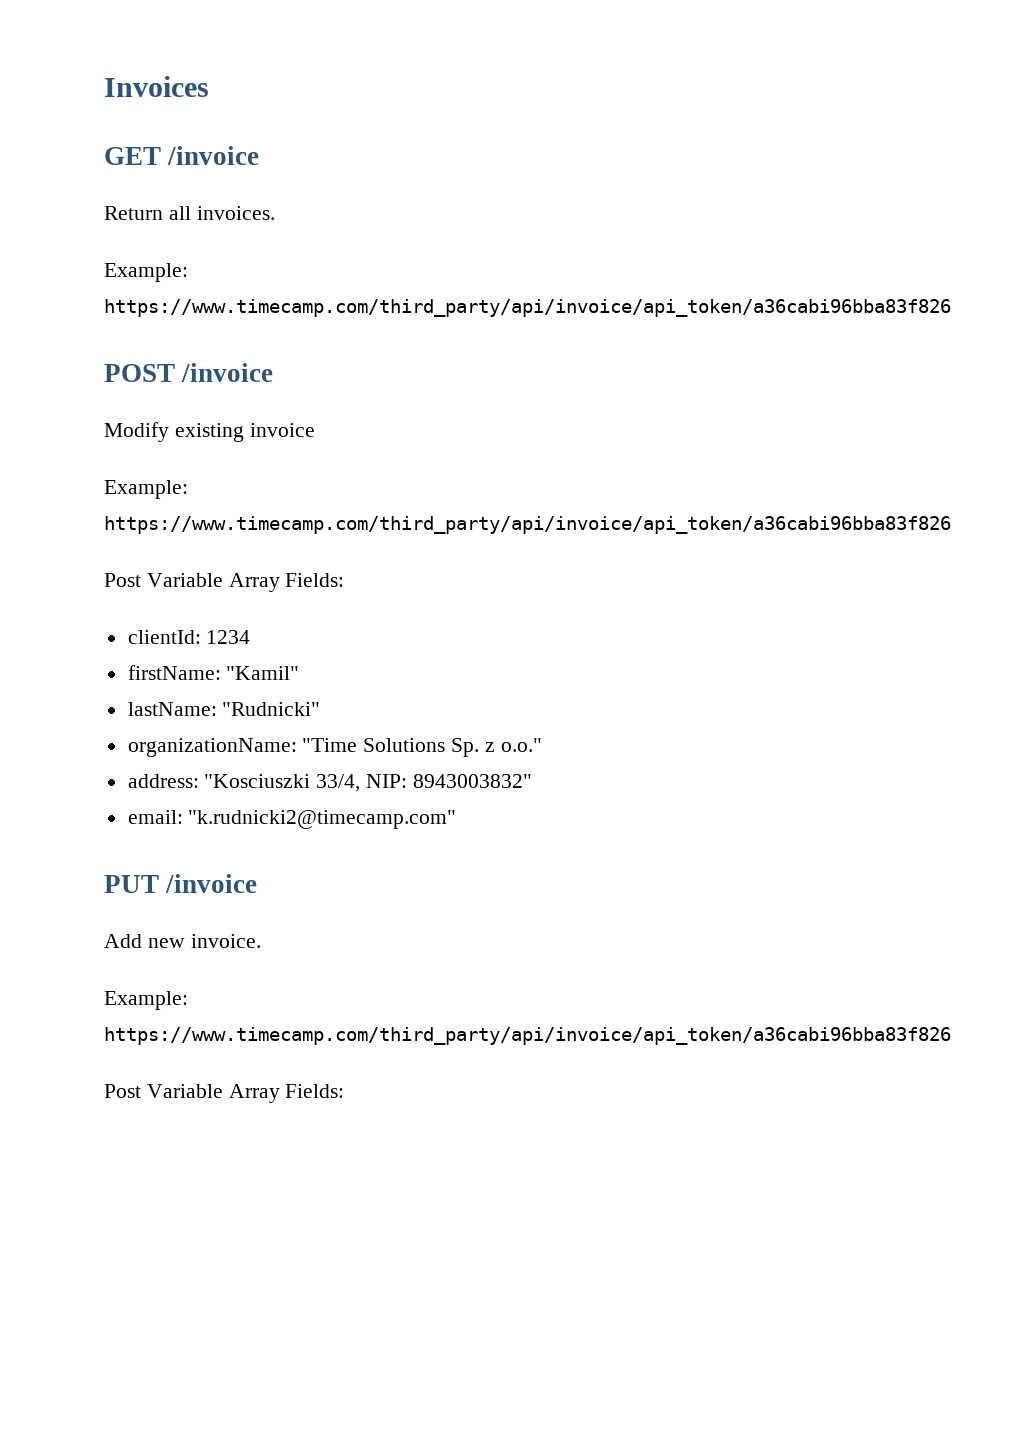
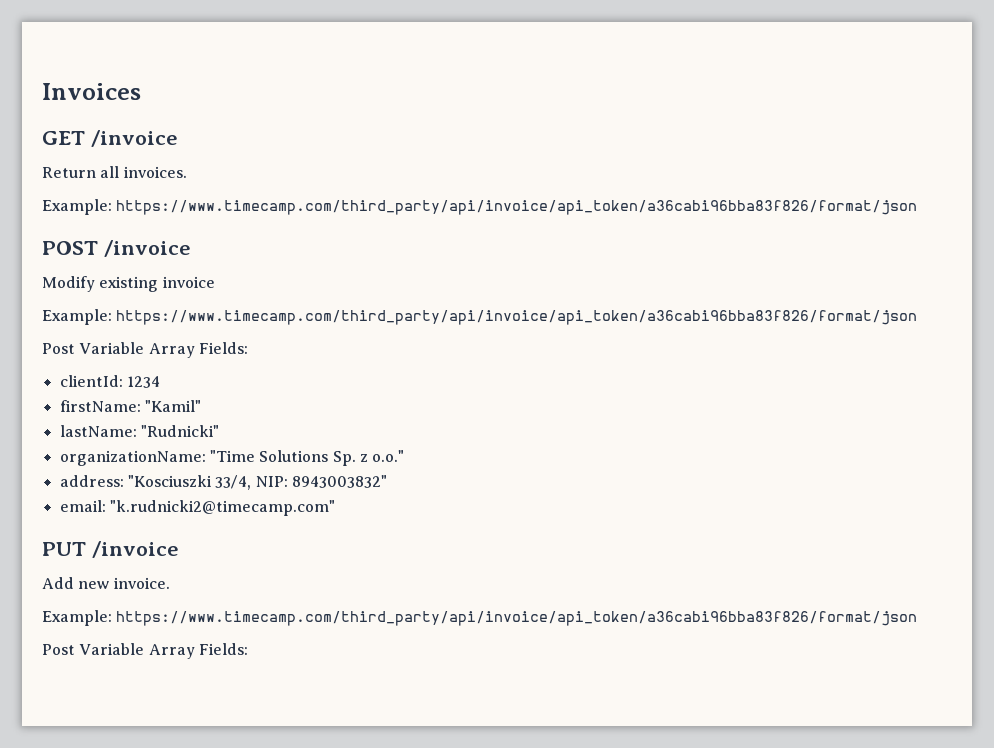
[104,299,951,317] https://www.timecamp.com/third_party/api/invoice/api_token/a36cabi96bba83f826 -> [116,200,918,215] https://www.timecamp.com/third_party/api/invoice/api_token/a36cabi96bba83f826/format/json
[104,516,951,534] https://www.timecamp.com/third_party/api/invoice/api_token/a36cabi96bba83f826 -> [116,310,918,325] https://www.timecamp.com/third_party/api/invoice/api_token/a36cabi96bba83f826/format/json
[104,1027,951,1045] https://www.timecamp.com/third_party/api/invoice/api_token/a36cabi96bba83f826 -> [116,611,918,626] https://www.timecamp.com/third_party/api/invoice/api_token/a36cabi96bba83f826/format/json

